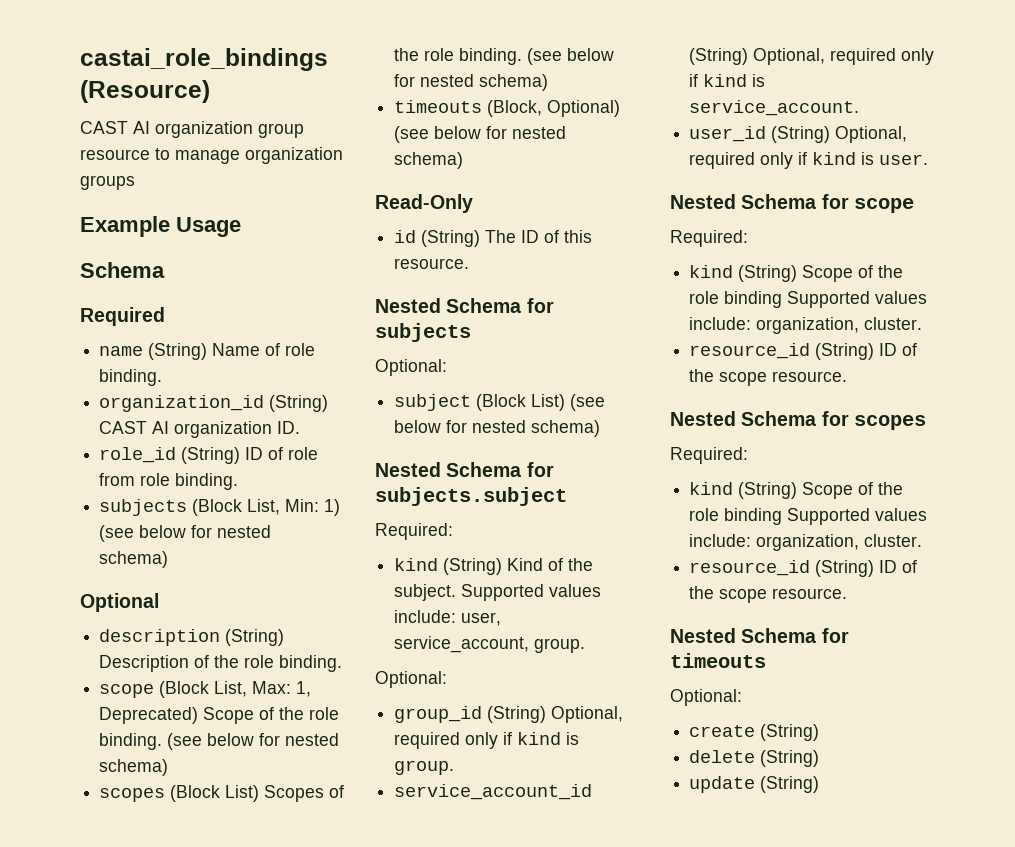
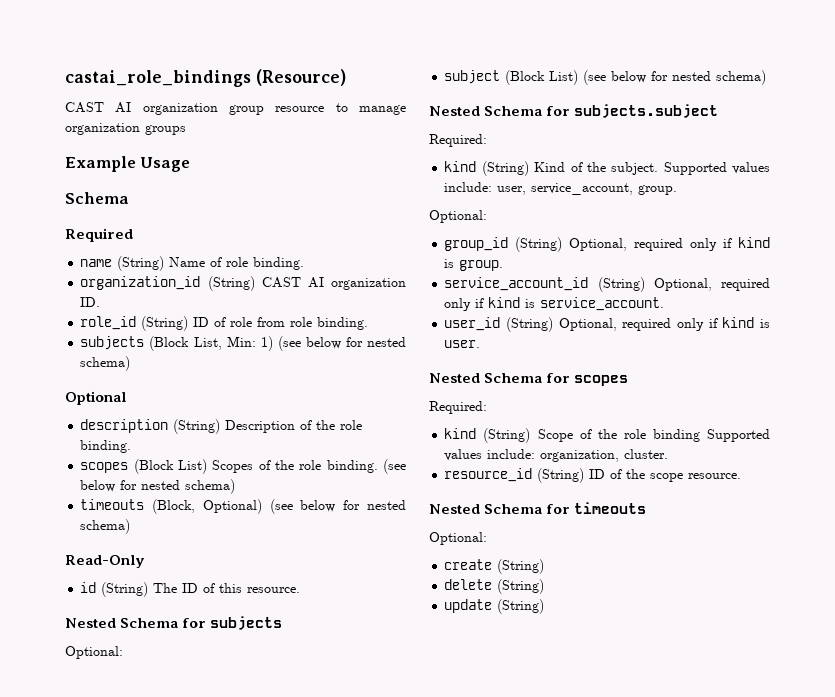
[99,681,312,698] [99,707,340,724] [99,733,340,750] [99,759,169,776] // scope (Block List, Max: 1, Deprecated) Scope of the role binding. (see below for nested schema) -> (132, 446) none
[670,194,914,213] [670,230,748,247] [689,265,904,282] [689,291,928,308] [689,317,923,334] [689,343,918,360] [689,369,848,386] // Nested Schema for scope // Required: // kind (String) Scope of the role binding Supported values include: organization, cluster. // resource_id (String) ID of the scope resource. -> (481, 344) none

